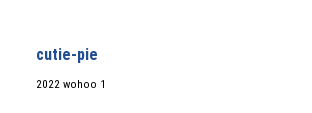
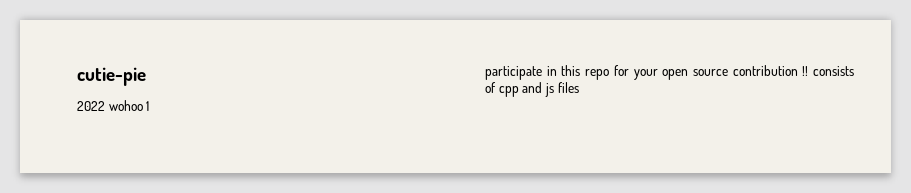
(107, 84) none -> [485,65,854,80] [485,82,579,97] // participate in this repo for your open source contribution !! consists of cpp and js files

